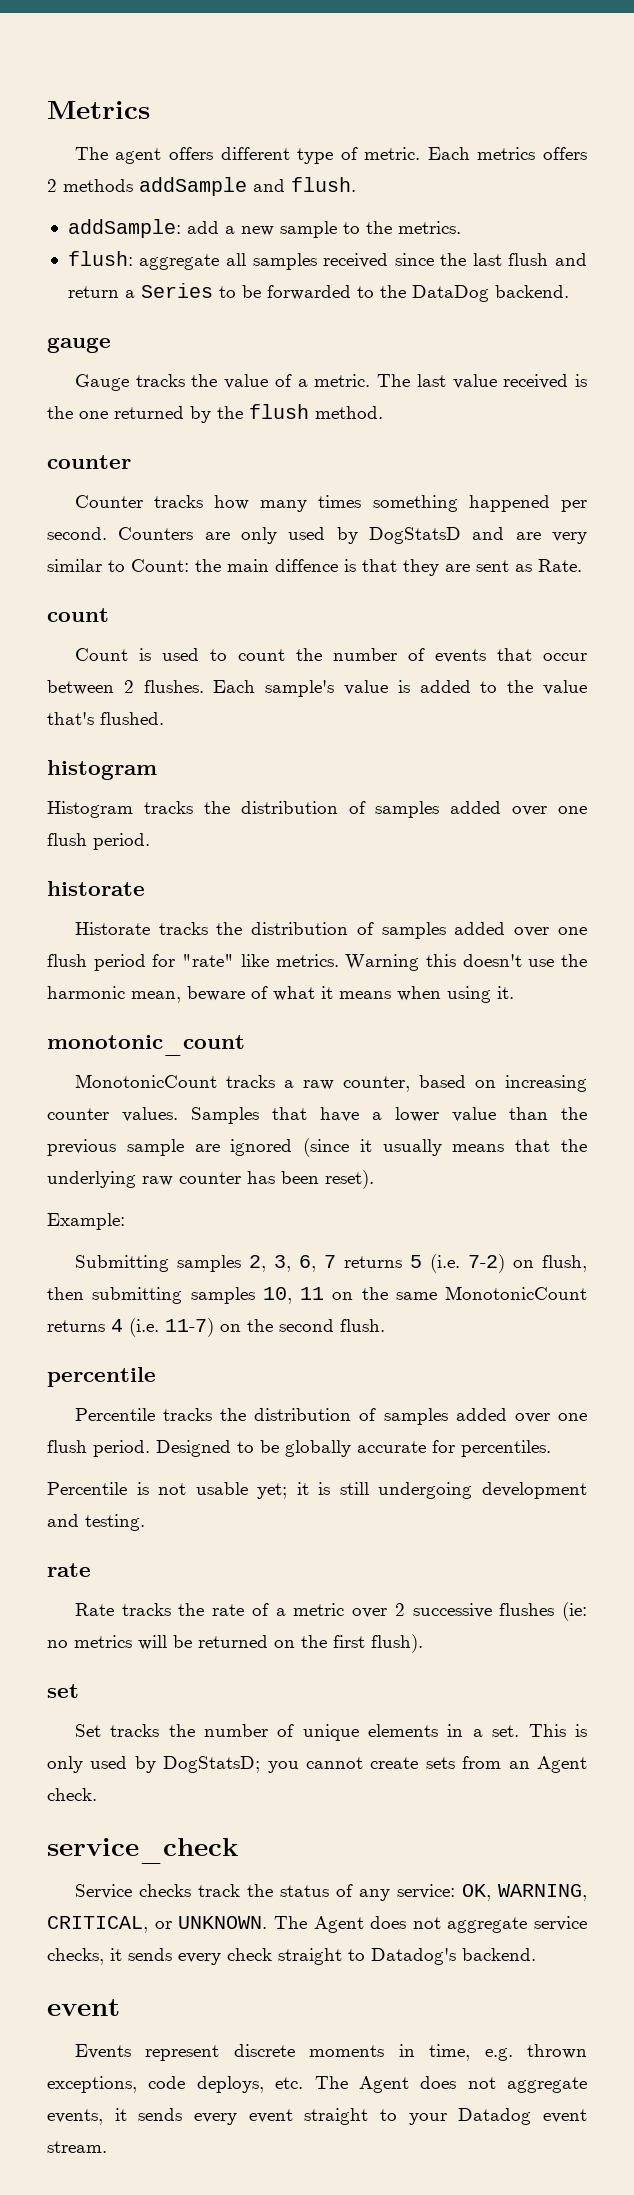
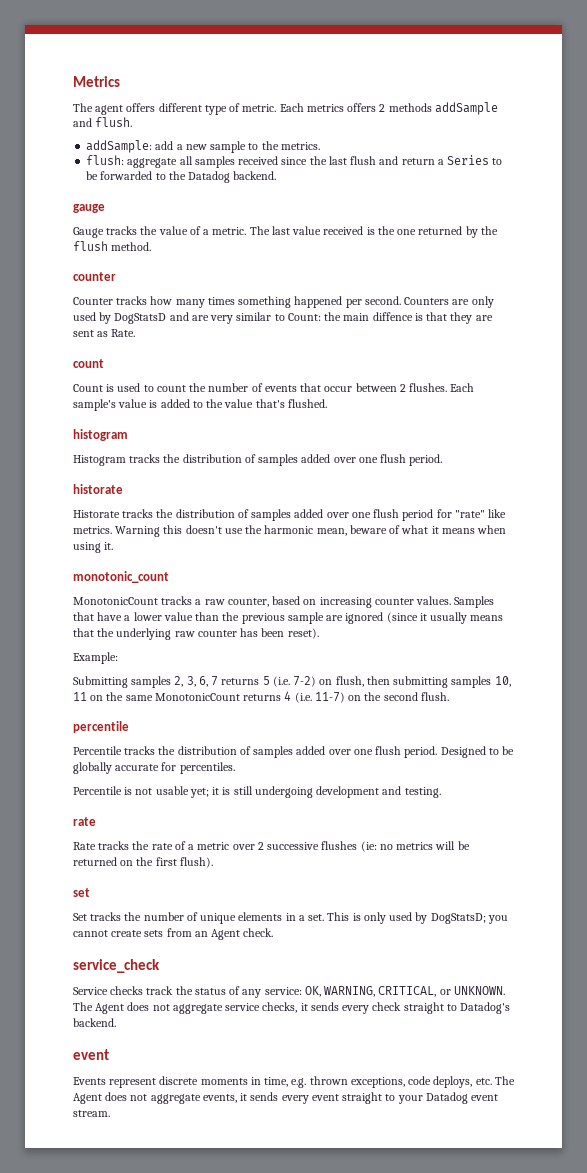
[411,285,489,302] DataDog -> [188,171,231,183] Datadog

